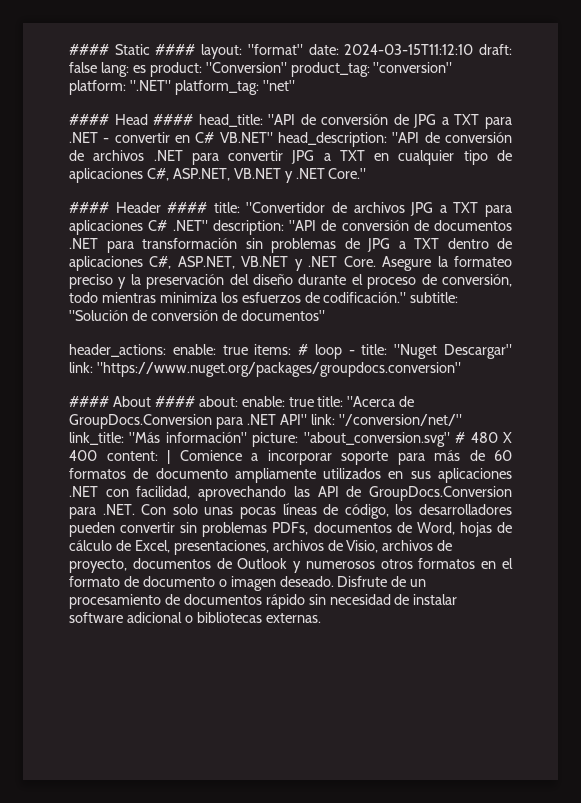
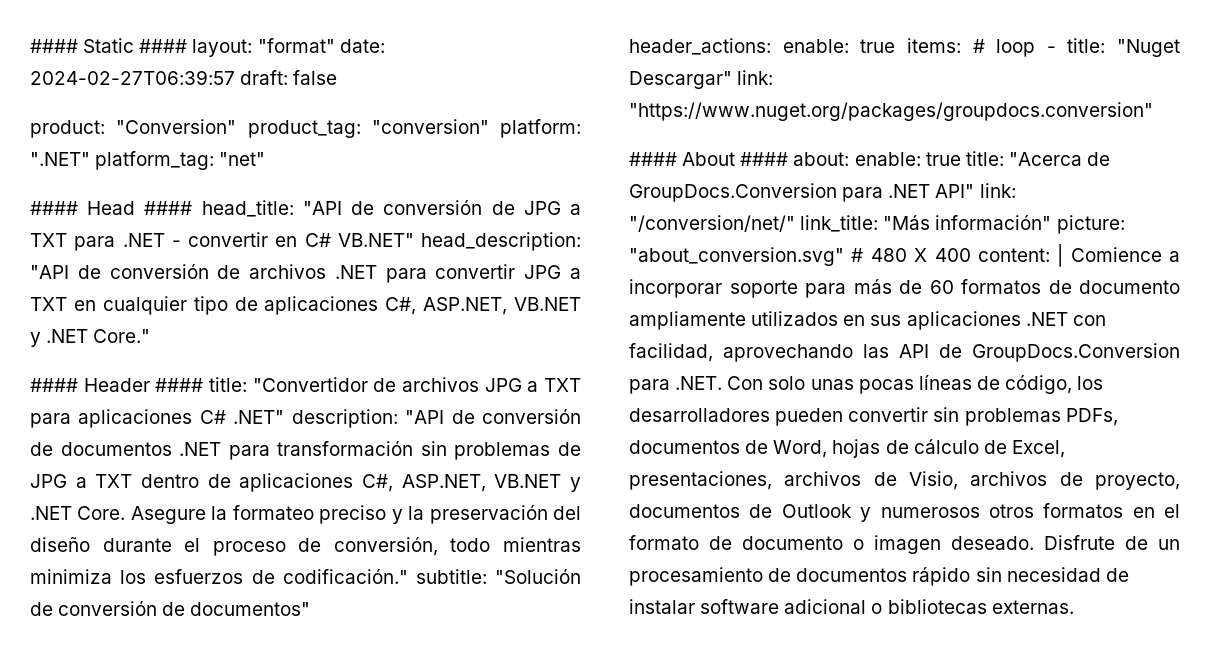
[344,44,474,55] 2024-03-15T11:12:10 -> [30,70,235,85] 2024-02-27T06:39:57
[100,62,146,77] lang: es -> (338, 77) //

